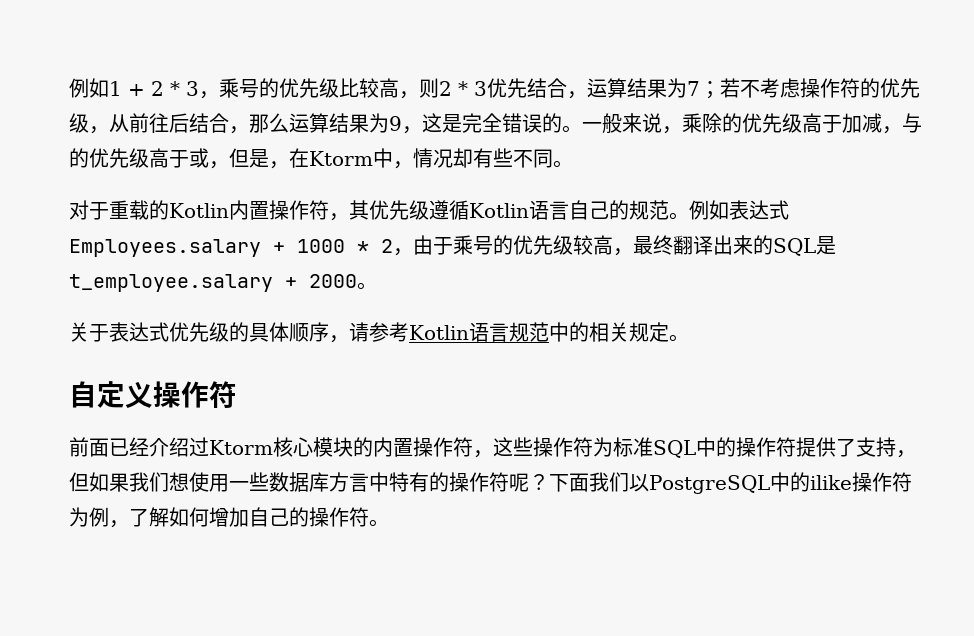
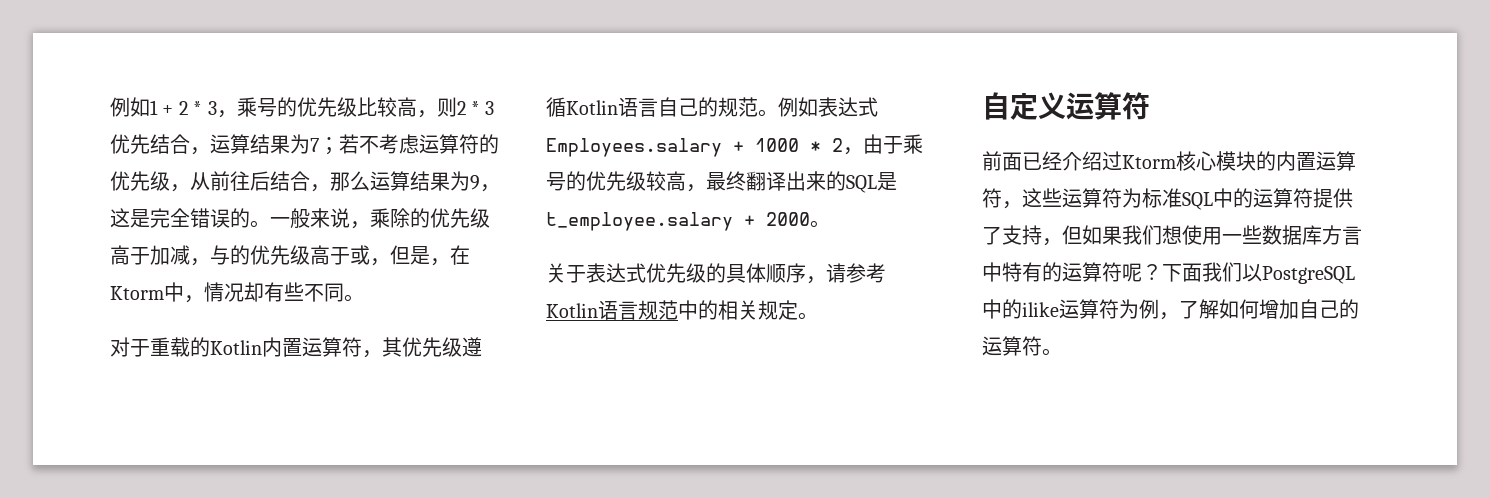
[800,78,840,98] 操作 -> [419,134,459,154] 运算
[269,200,309,220] 操作 -> [302,337,342,357] 运算
[153,381,209,408] 操作 -> [1066,92,1122,120] 运算
[413,437,453,457] 操作 -> [1316,151,1356,171] 运算
[533,437,573,457] 操作 -> [1062,188,1102,208] 运算
[736,437,776,457] 操作 -> [1253,188,1293,208] 运算
[449,472,489,492] 操作 -> [1062,262,1102,282] 运算
[851,472,892,492] 操作 -> [1059,299,1099,319] 运算
[309,507,349,527] 操作 -> [982,336,1022,356] 运算

